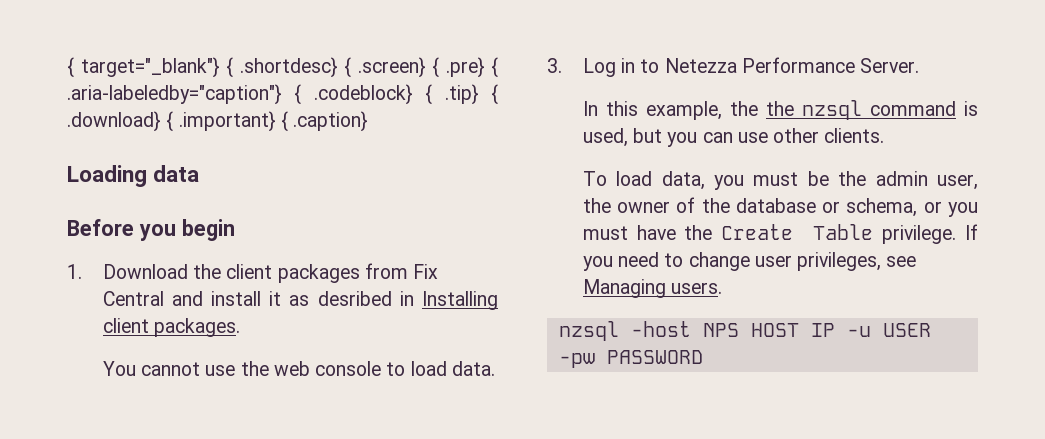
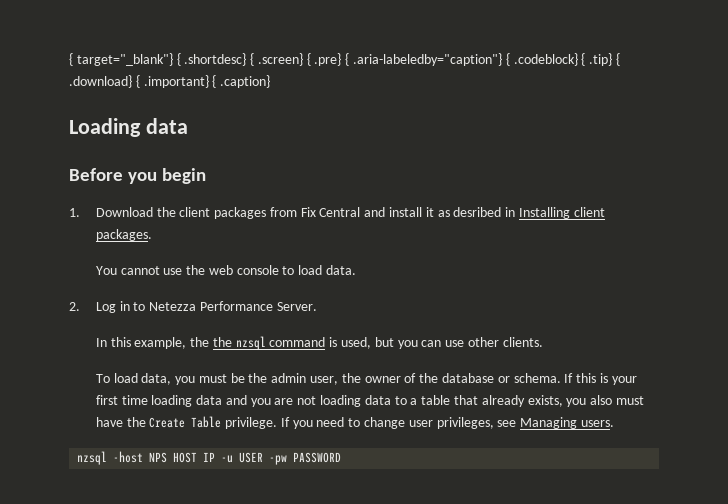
[547,58,562,73] 3. -> [69,302,80,311] 2.
[846,198,978,217] schema, or you -> [513,373,637,385] [95,395,613,407] schema. If this is your first time loading data and you are not loading data to a table that already exists, you also

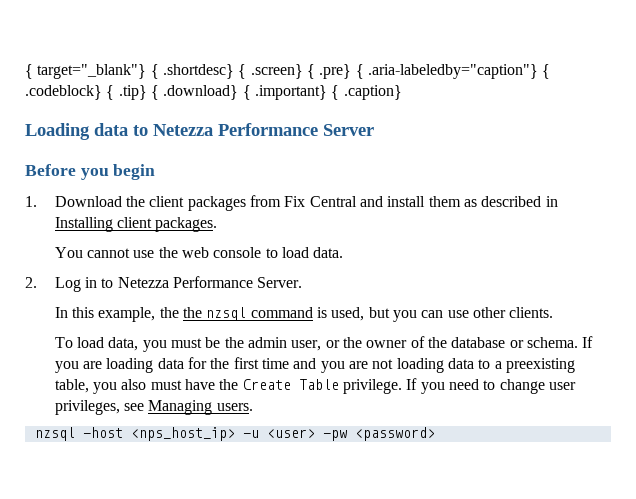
(188, 126) none -> [133,123,374,136] to Netezza Performance Server
[425,207,502,217] it as desribed -> [428,196,542,207] them as described
(339, 380) none -> [325,340,340,348] or
[576,373,637,385] [95,395,223,407] this is your first time loading data -> [54,357,289,373] you are loading data for the first time
[421,395,563,407] table that already exists, -> [505,358,575,373] [54,379,89,393] preexisting table,
[149,452,342,465] NPS HOST IP -u USER -pw PASSWORD -> [130,427,435,441] <nps_host_ip> -u <user> -pw <password>

